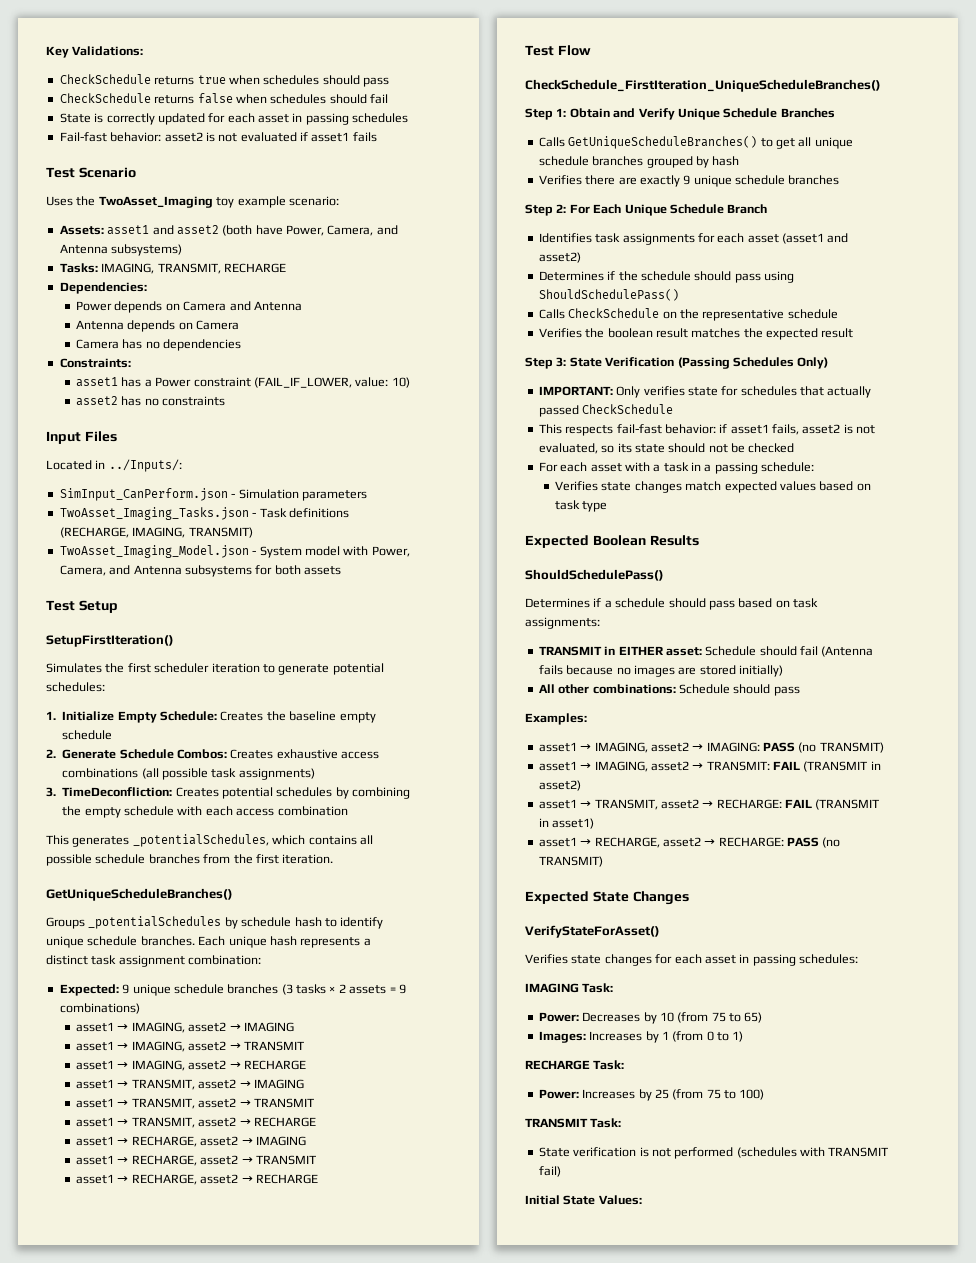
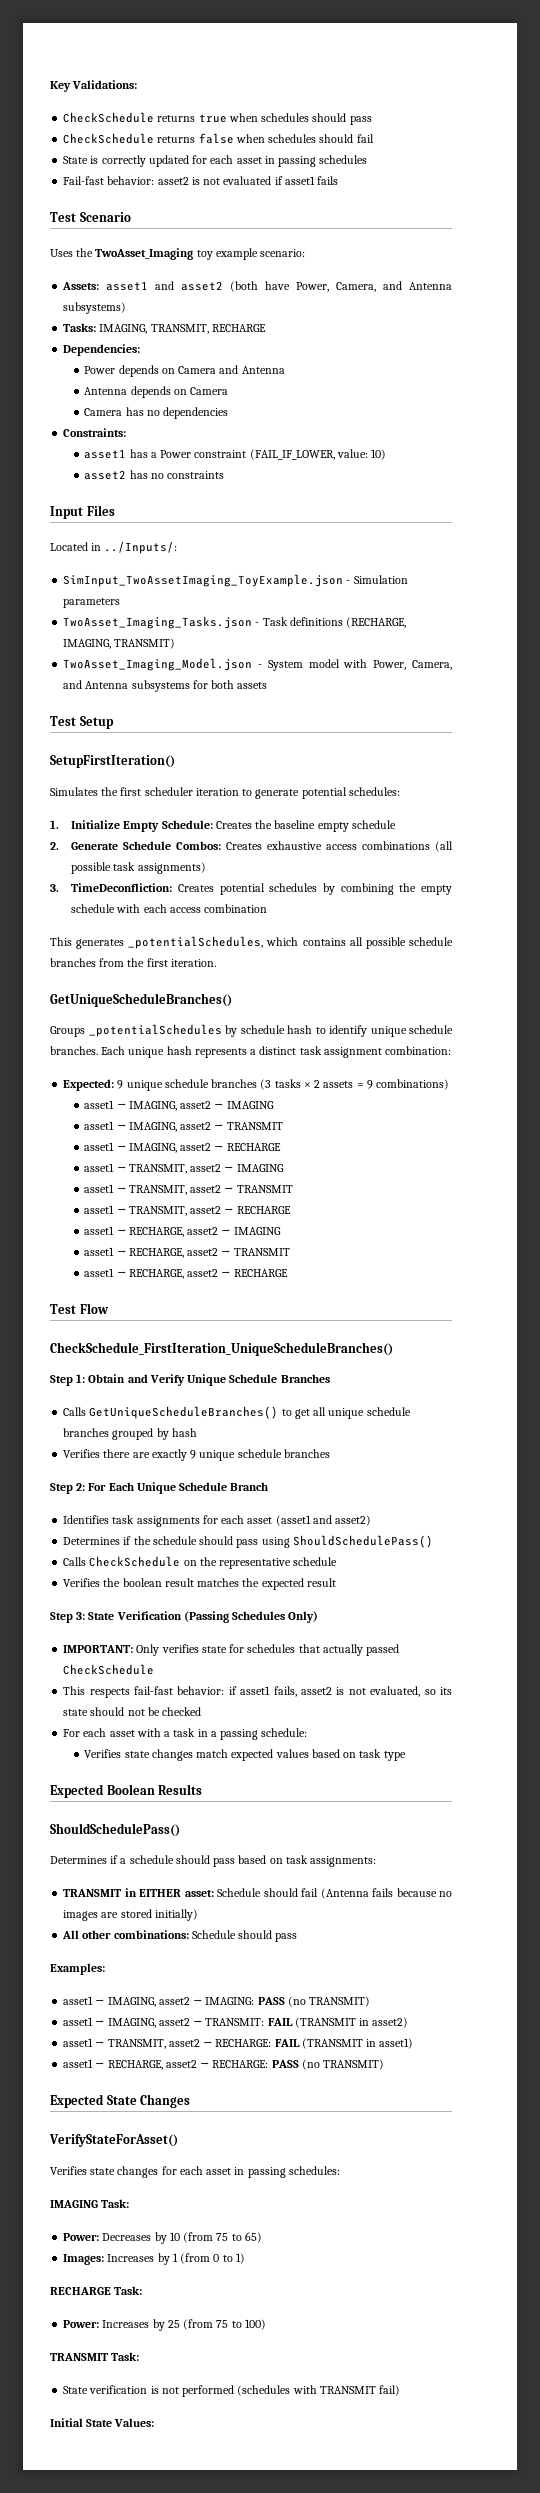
[59,488,228,501] SimInput_CanPerform.json -> [63,574,344,587] SimInput_TwoAssetImaging_ToyExample.json

